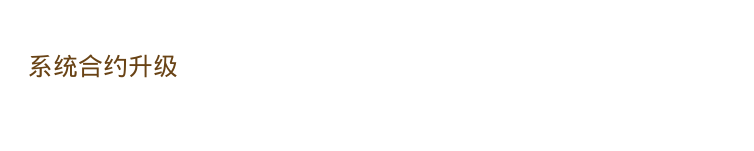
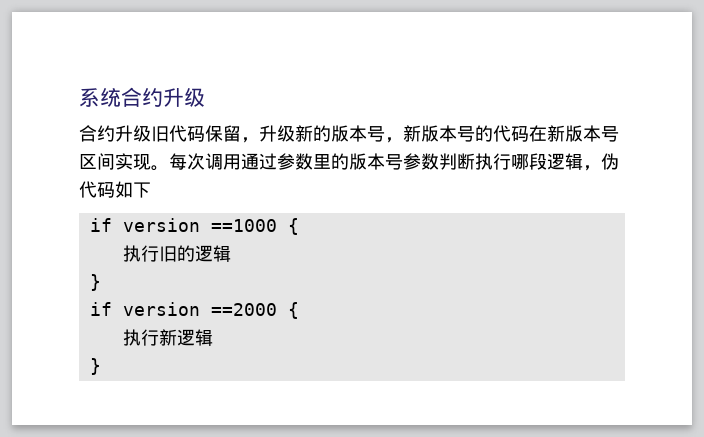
(178, 66) none -> [79,125,619,143] [79,153,619,171] [79,181,151,198] [89,218,299,235] [122,245,231,262] [89,274,101,291] [89,302,299,319] [122,329,213,346] [89,358,101,375] // 合约升级旧代码保留，升级新的版本号，新版本号的代码在新版本号区间实现。每次调用通过参数里的版本号参数判断执行哪段逻辑，伪代码如下 // if version ==1000 { // 执行旧的逻辑 // } // if version ==2000 { // 执行新逻辑 // }

